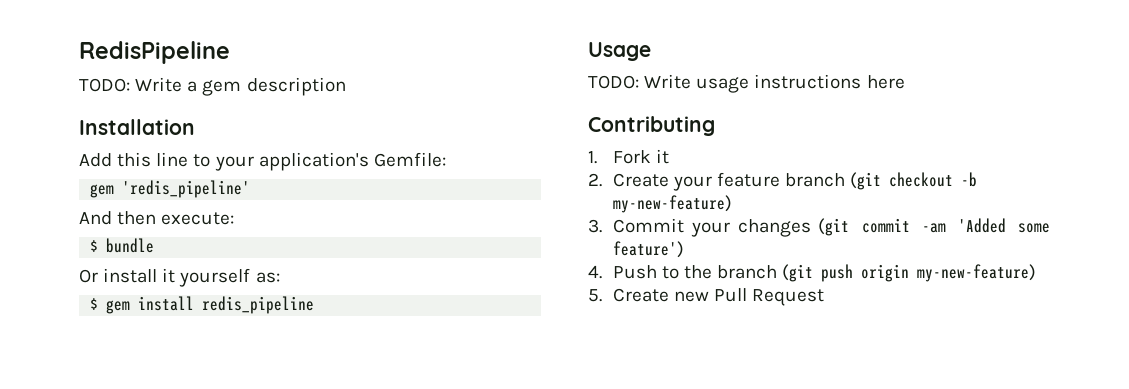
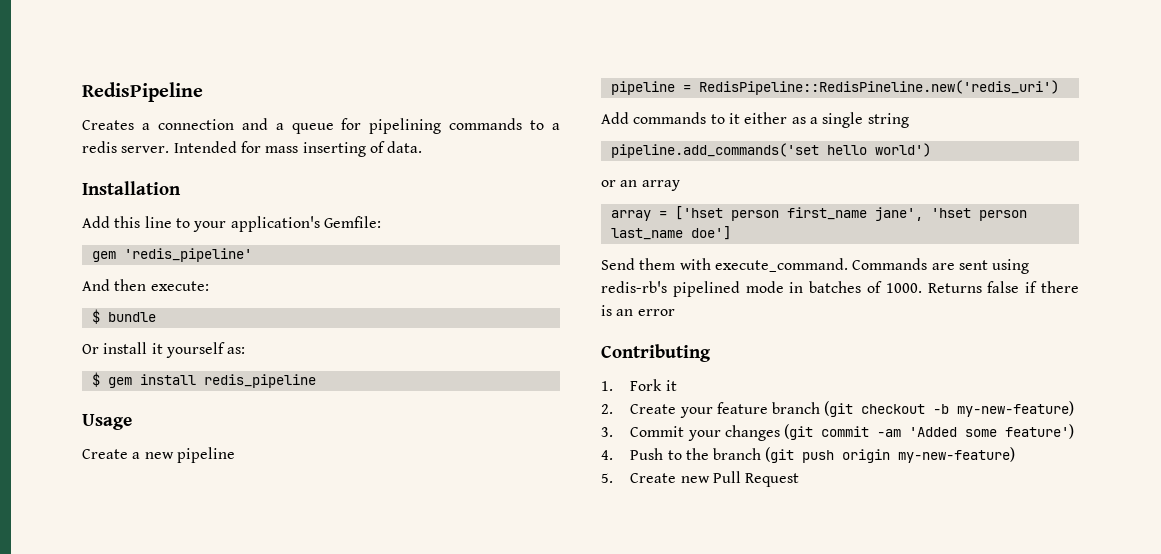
[79,77,346,96] TODO: Write a gem description -> [82,118,560,134] [82,141,423,157] Creates a connection and a queue for pipelining commands to a redis server. Intended for mass inserting of data.
[588,74,905,93] TODO: Write usage instructions here -> [82,447,235,463] [610,80,1059,95] [601,112,909,128] [610,143,931,158] [601,180,680,191] [610,206,1027,221] [610,226,731,240] [601,258,1030,274] [601,281,1079,297] [601,305,675,316] Create a new pipeline // pipeline = RedisPipeline::RedisPineline.new('redis_uri') // Add commands to it either as a single string // pipeline.add_commands('set hello world') // or an array // array = ['hset person first_name jane', 'hset person last_name doe'] // Send them with execute_command. Commands are sent using redis-rb's pipelined mode in batches of 1000. Returns false if there is an error

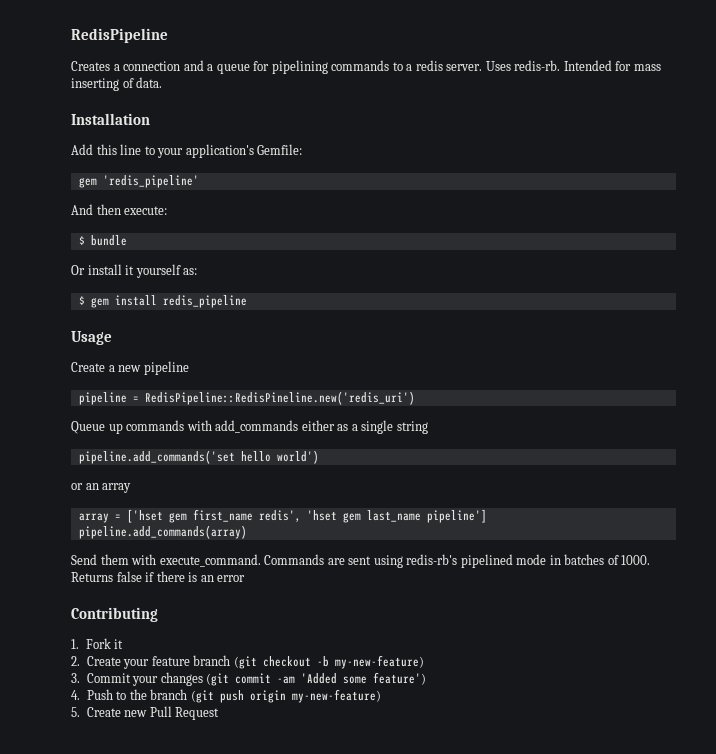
(170, 149) none -> [485,60,561,71] Uses redis-rb.
[601,112,740,124] Add commands to it -> [71,420,299,434] Queue up commands with add_commands
[730,207,1027,221] [610,226,731,240] person first_name jane', 'hset person last_name doe'] -> [168,509,487,523] [78,525,247,539] gem first_name redis', 'hset gem last_name pipeline'] // pipeline.add_commands(array)

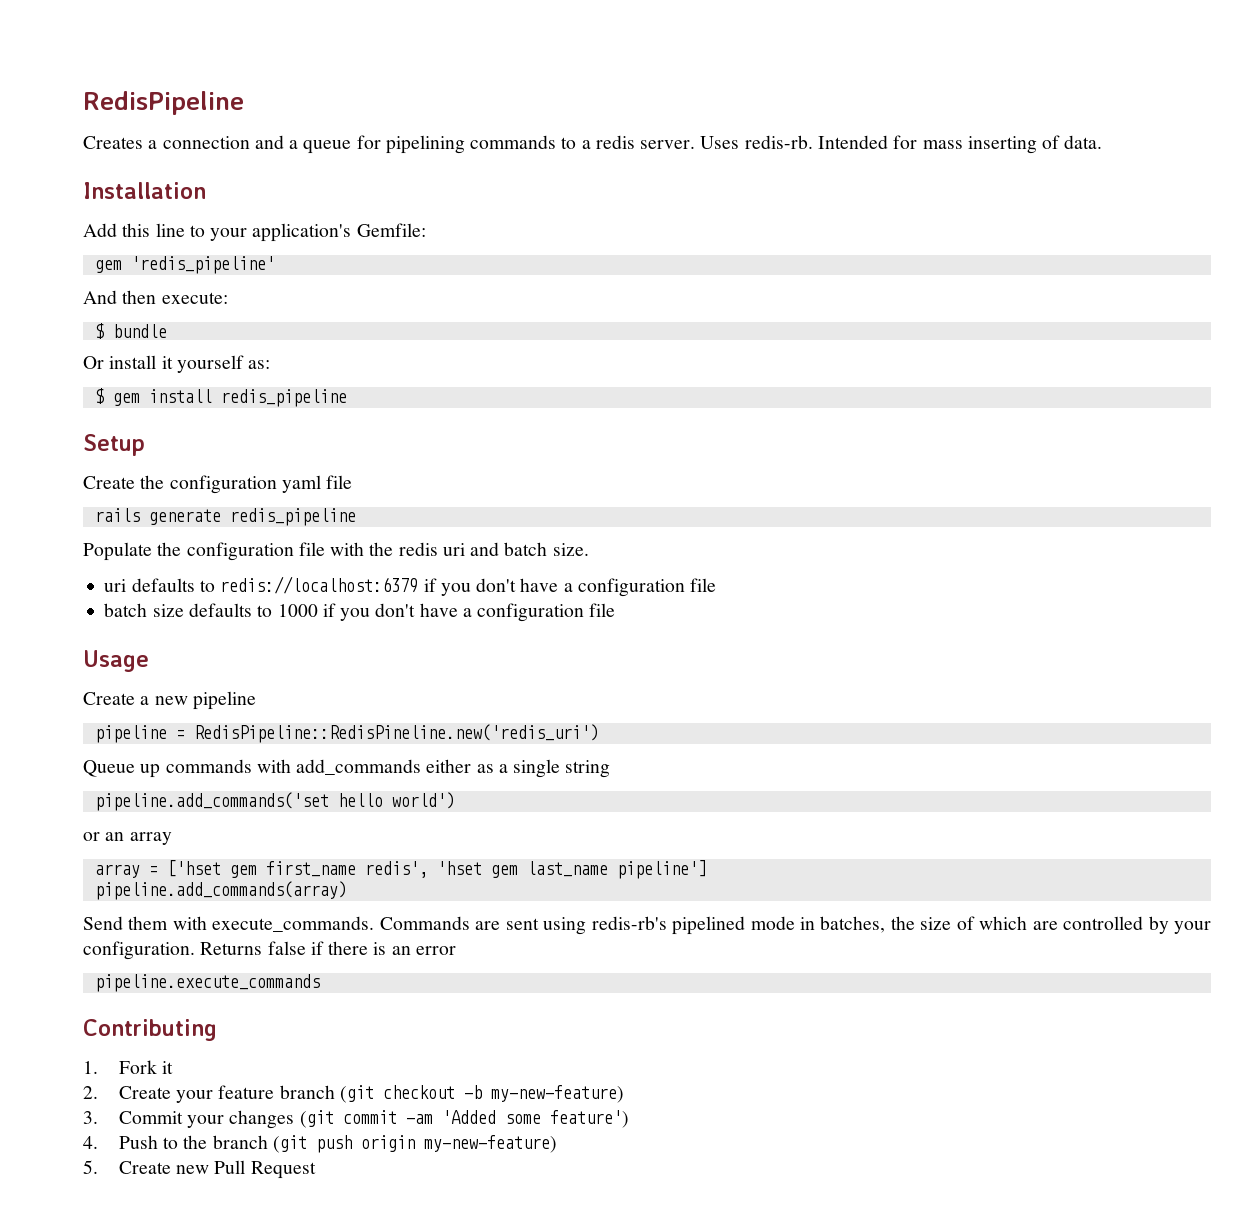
(247, 301) none -> [83,434,145,456] [83,475,353,494] [94,508,356,526] [83,542,589,561] [104,576,717,597] [104,603,616,622] // Setup // Create the configuration yaml file // rails generate redis_pipeline // Populate the configuration file with the redis uri and batch size. // uri defaults to redis://localhost:6379 if you don't have a configuration file // batch size defaults to 1000 if you don't have a configuration file
[159,554,261,567] execute_command. -> [212,916,375,932] execute_commands.
[564,554,651,565] batches of 1000. -> [820,916,1212,934] [83,941,195,960] batches, the size of which are controlled by your configuration.
(246, 578) none -> [94,974,320,992] // pipeline.execute_commands

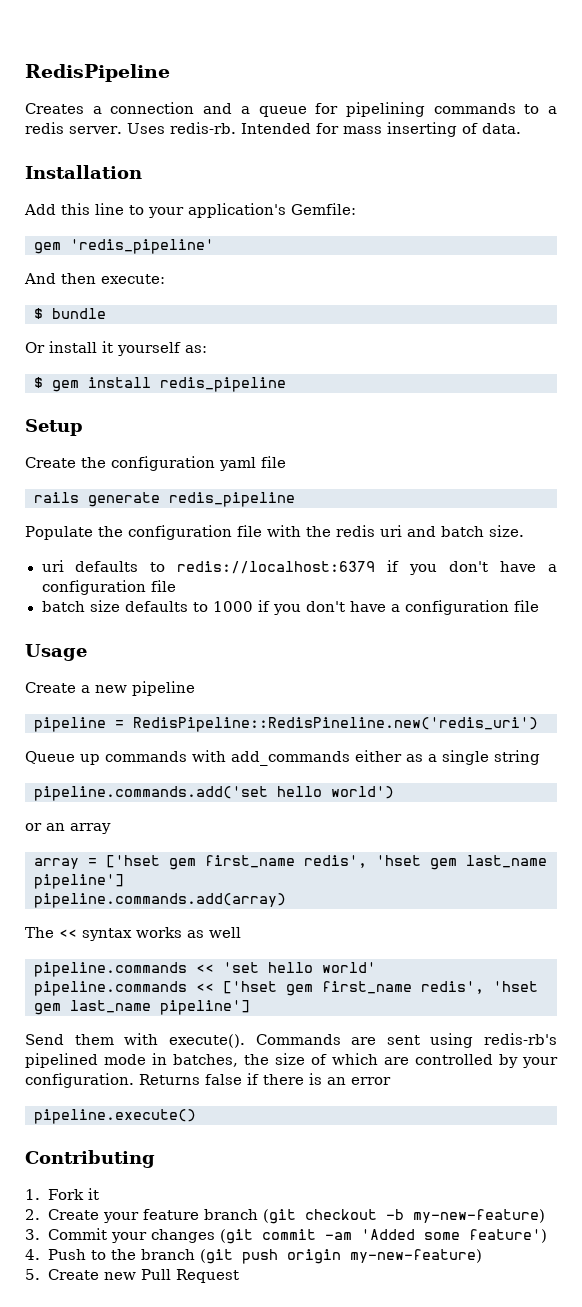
[94,792,329,811] pipeline.add_commands('set -> [34,786,268,801] pipeline.commands.add('set
[94,881,347,900] pipeline.add_commands(array) -> [34,893,286,908] [25,927,241,941] [34,962,376,977] [34,981,538,996] [34,1000,250,1015] pipeline.commands.add(array) // The << syntax works as well // pipeline.commands << 'set hello world' // pipeline.commands << ['hset gem first_name redis', 'hset gem last_name pipeline']
[212,916,375,932] execute_commands. -> [168,1034,245,1048] execute().
[94,974,320,992] pipeline.execute_commands -> [34,1109,196,1124] pipeline.execute()

